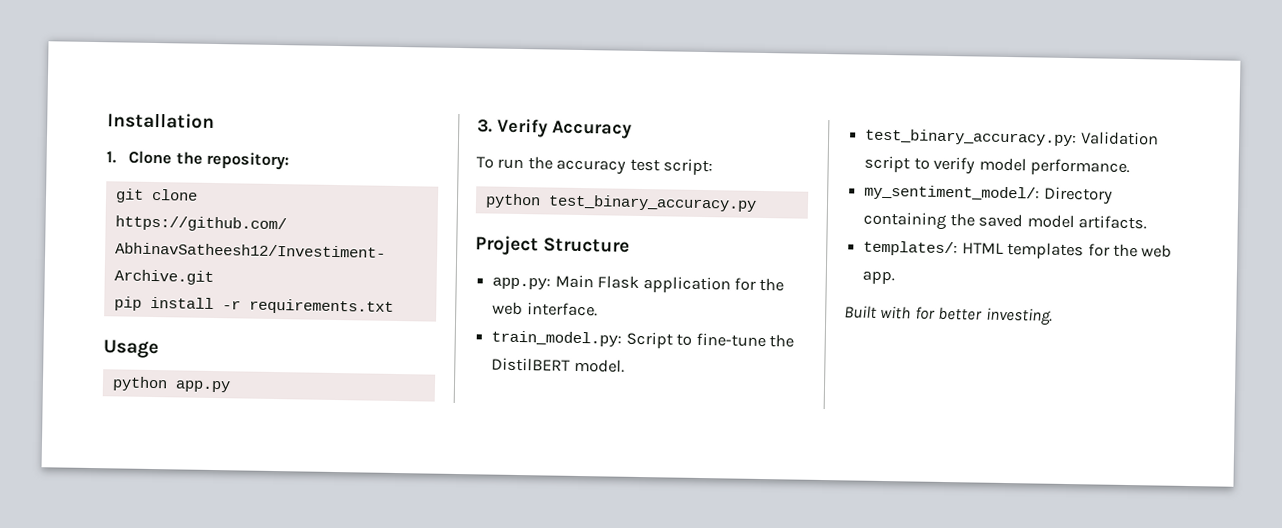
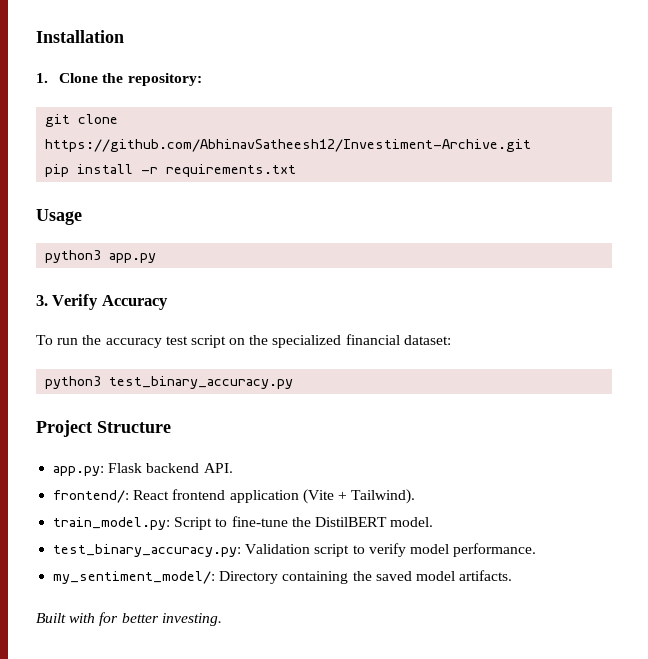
[111,376,168,392] python -> [45,250,102,263] python3
[663,158,714,176] [484,193,757,212] [475,235,631,256] [492,274,785,294] [492,301,598,317] script: // python test_binary_accuracy.py // Project Structure // app.py: Main Flask application for the web interface. -> [190,334,451,348] [45,376,294,389] [36,420,171,437] [53,463,233,476] [53,489,416,504] script on the specialized financial dataset: // python3 test_binary_accuracy.py // Project Structure // app.py: Flask backend API. // frontend/: React frontend application (Vite + Tailwind).
[863,240,1173,260] [862,270,896,285] // templates/: HTML templates for the web app. -> (513, 575) none

